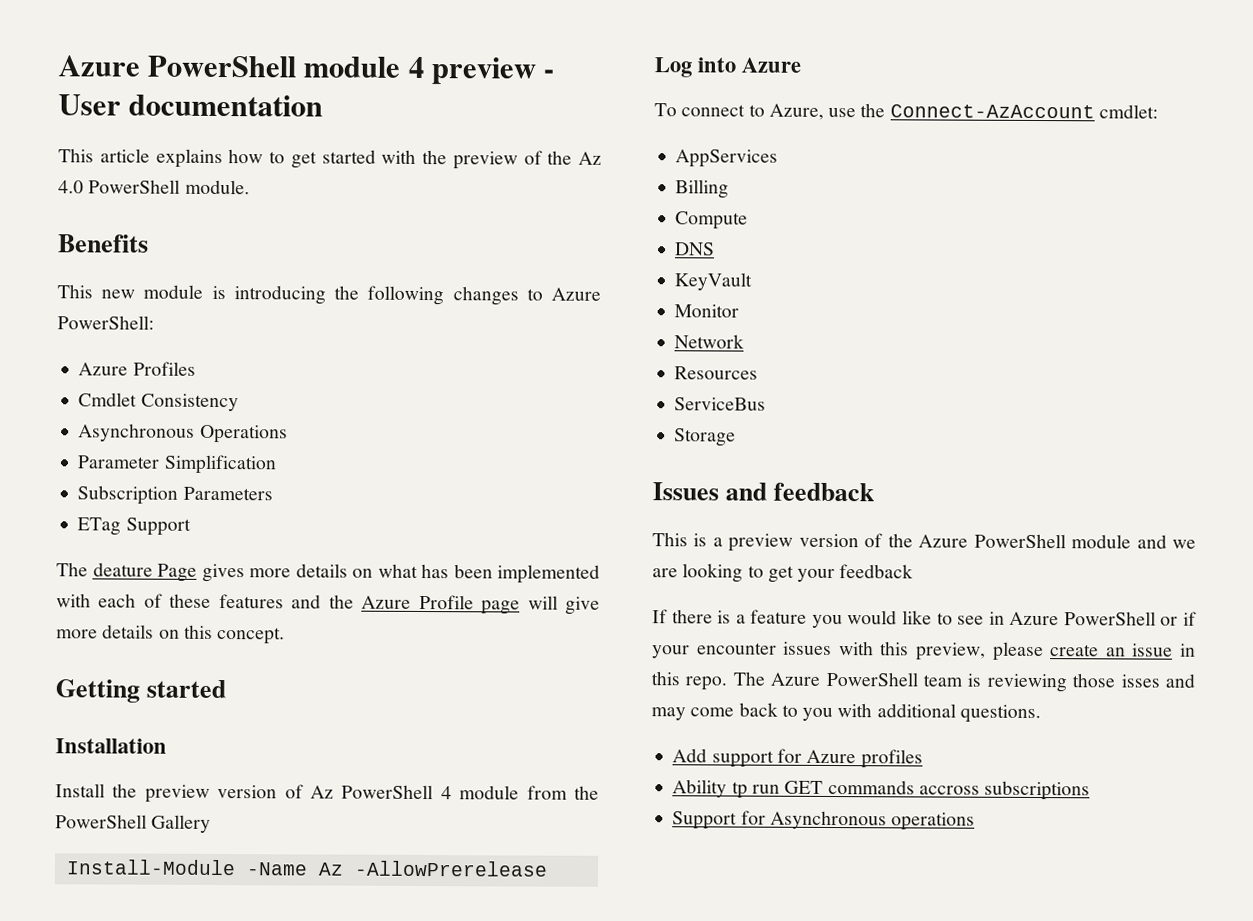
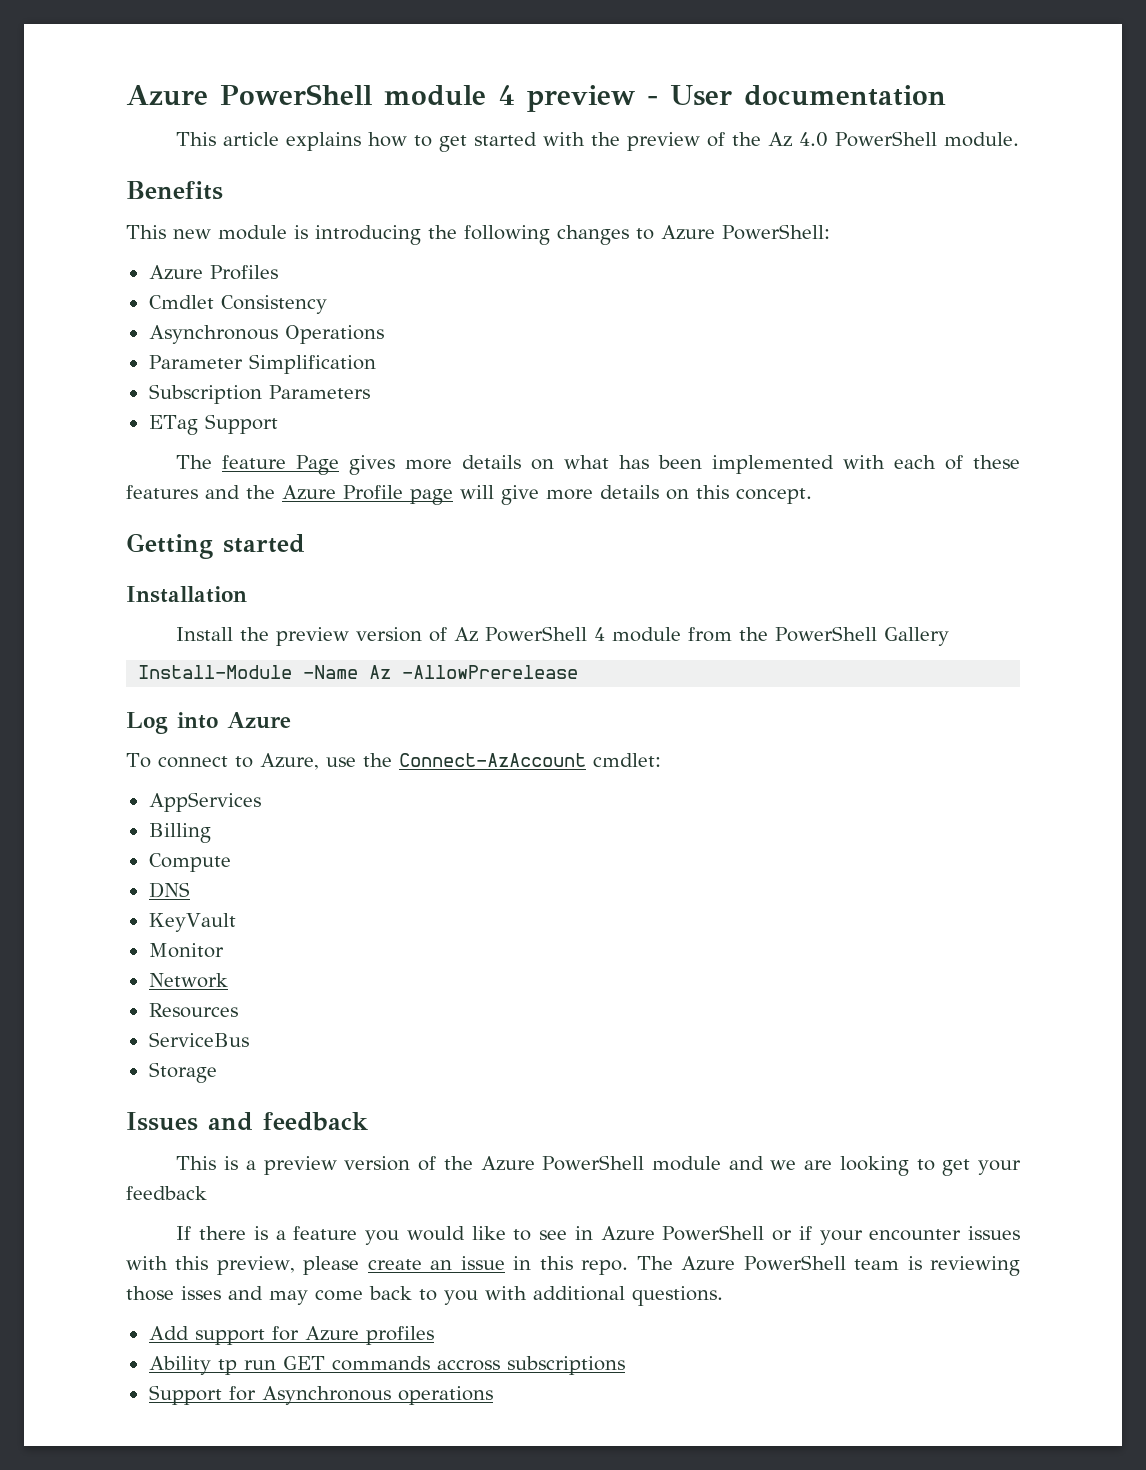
[92,562,153,577] deature -> [222,455,287,469] feature

